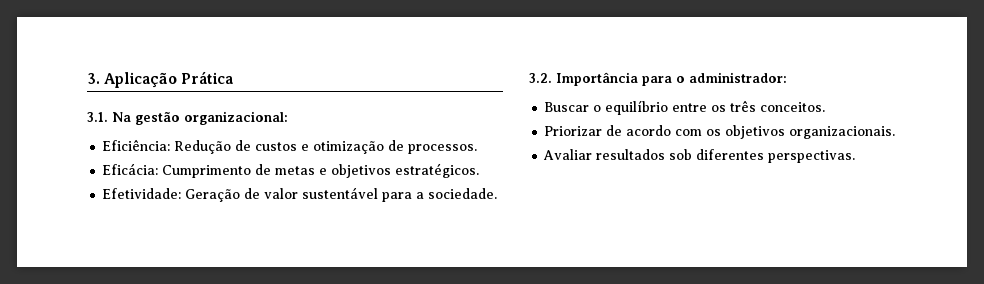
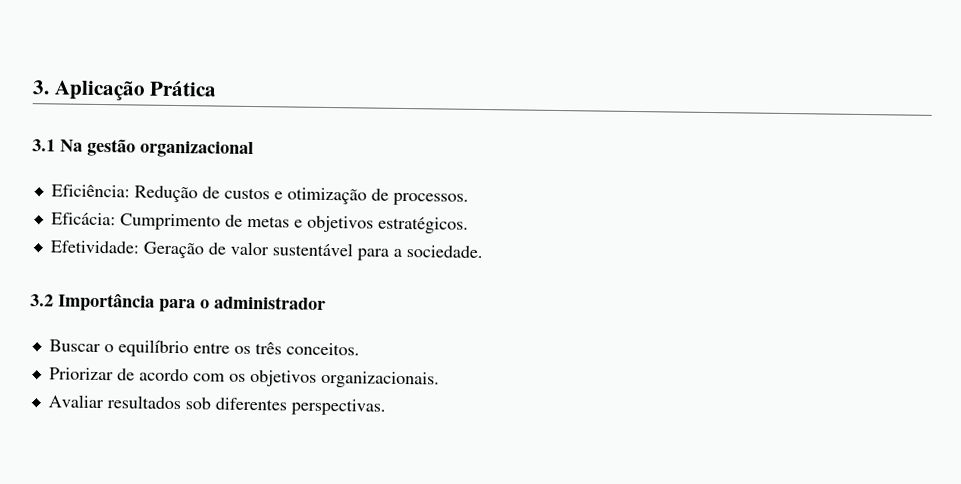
[87,112,108,122] 3.1. -> [32,139,56,152] 3.1
[184,111,288,125] organizacional: -> [140,140,254,159] organizacional
[529,73,552,83] 3.2. -> [30,294,54,307] 3.2
[689,72,787,83] administrador: -> [214,295,326,310] administrador

